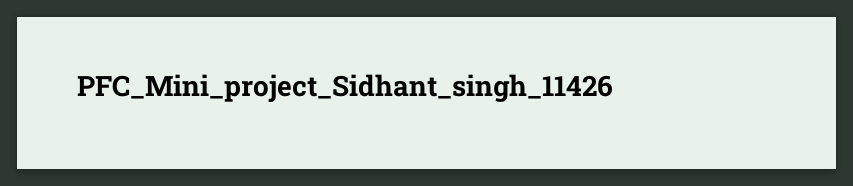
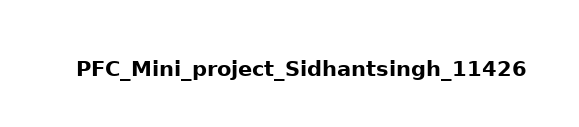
[77,74,613,102] PFC_Mini_project_Sidhant_singh_11426 -> [76,60,527,81] PFC_Mini_project_Sidhantsingh_11426

